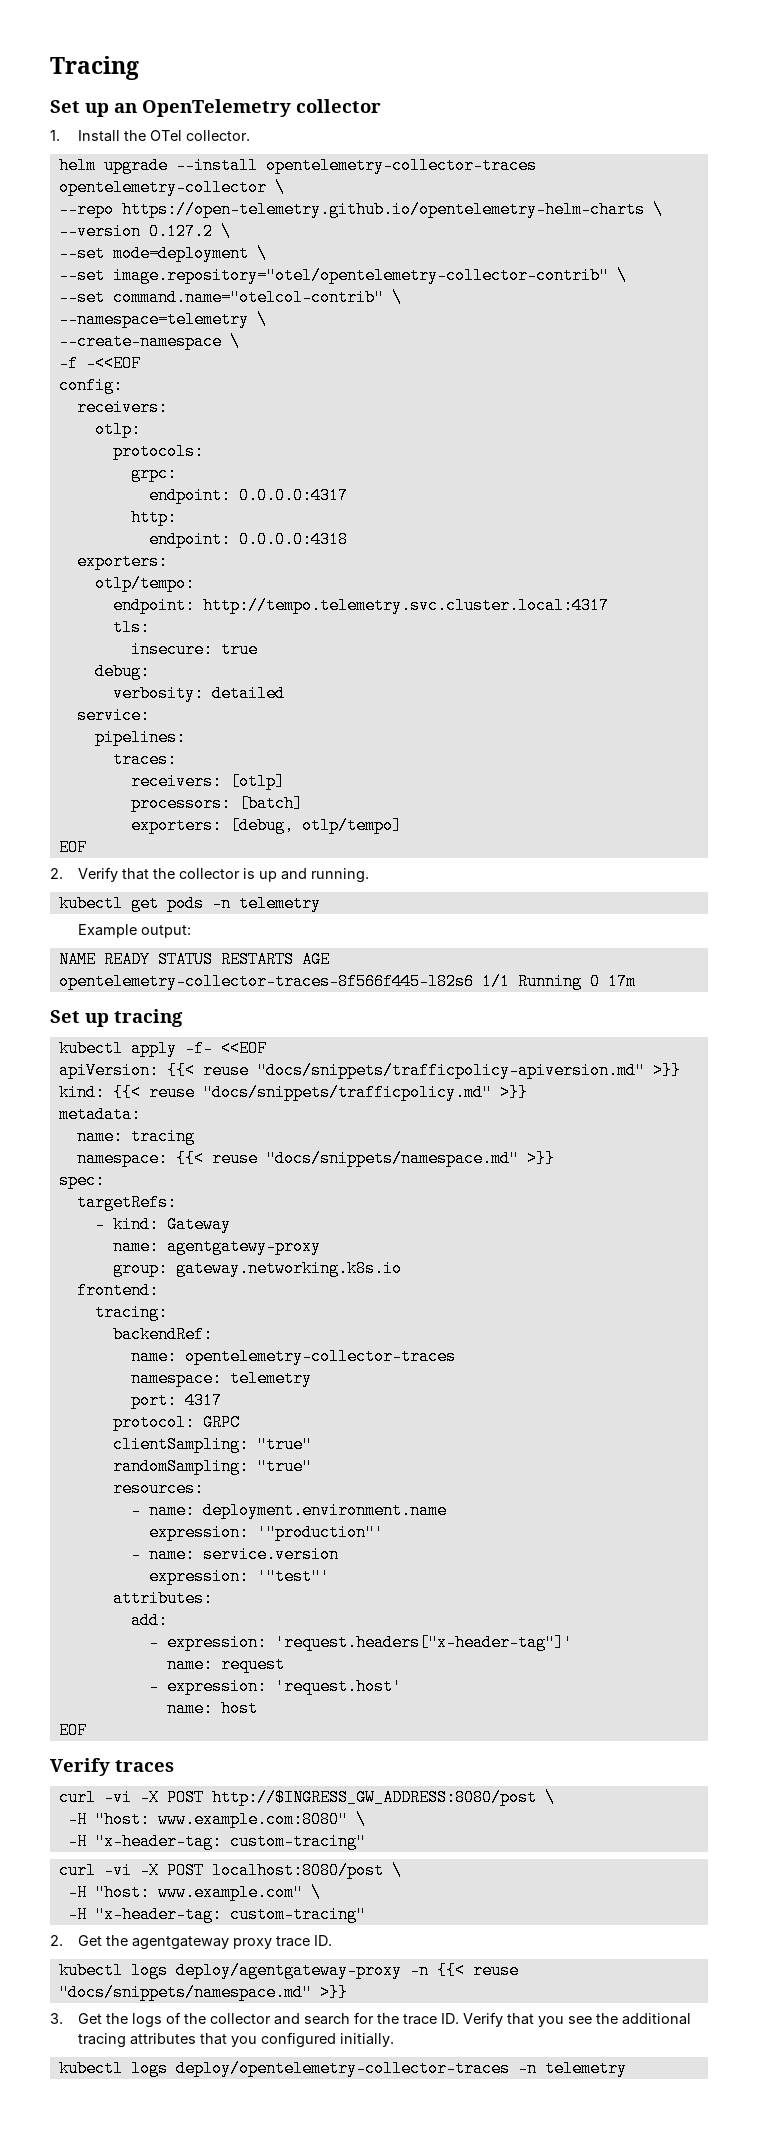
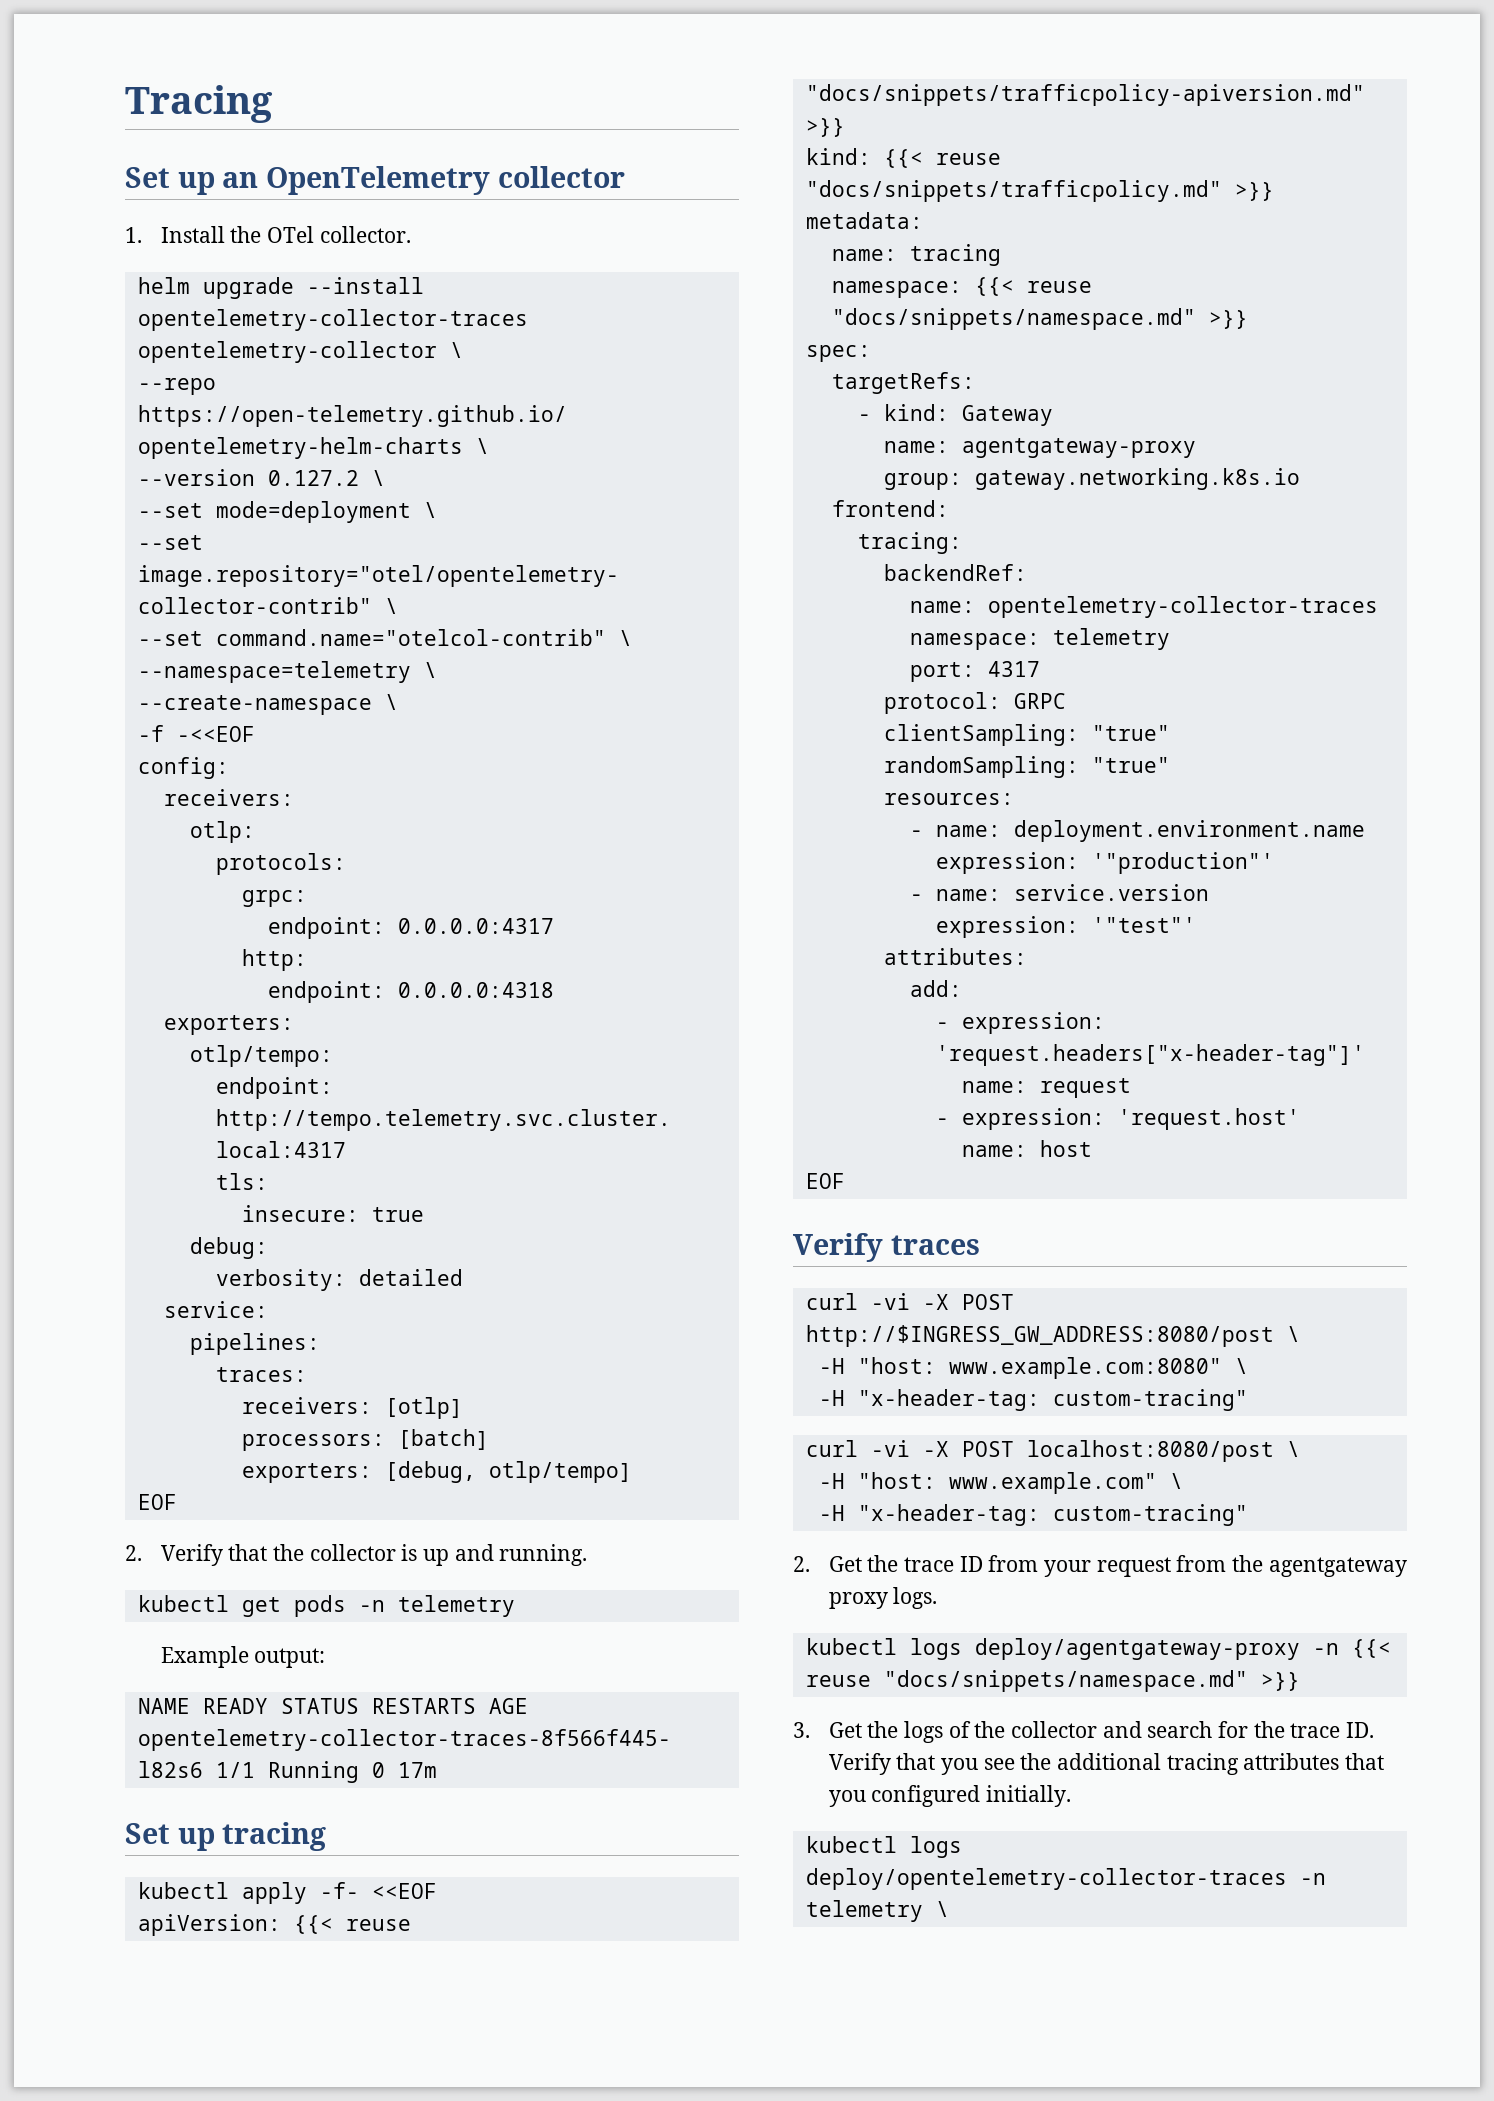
[166,1238,321,1255] agentgatewy-proxy -> [961,438,1196,458] agentgateway-proxy
[132,1935,333,1950] agentgateway proxy trace ID. -> [903,1555,1407,1577] [828,1587,938,1609] trace ID from your request from the agentgateway proxy logs.
(627, 2068) none -> [935,1901,949,1917] \

